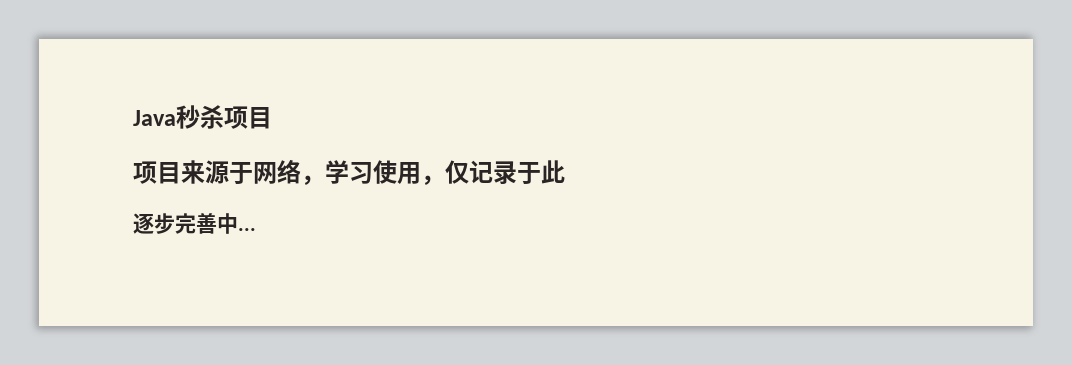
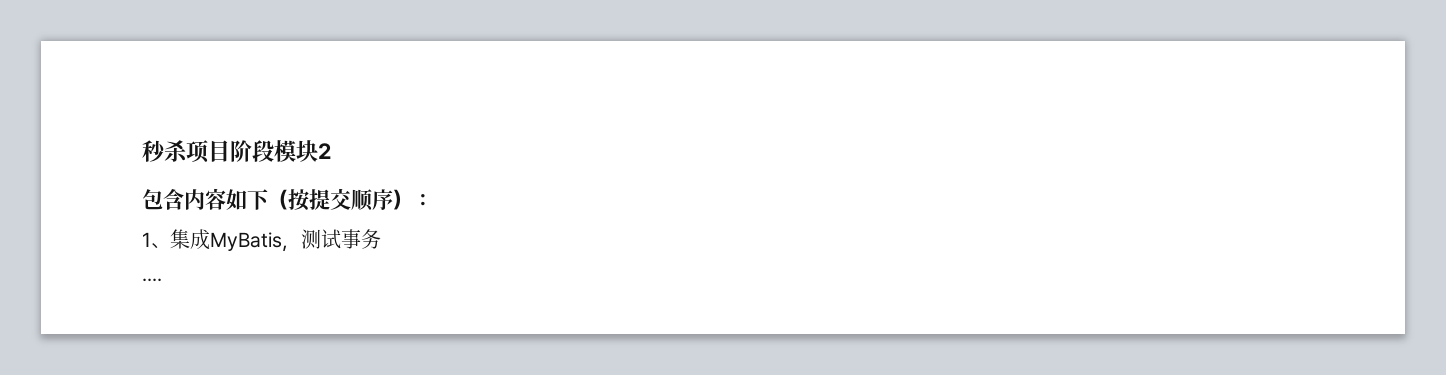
[133,110,176,126] Java -> (142, 151) none
[133,159,565,185] [133,213,256,234] // 项目来源于网络，学习使用，仅记录于此 // 逐步完善中... -> [230,140,331,162] [142,188,433,211] [142,229,381,252] [142,278,162,282] 阶段模块2 // 包含内容如下（按提交顺序）： // 1、集成MyBatis，测试事务 // ....

